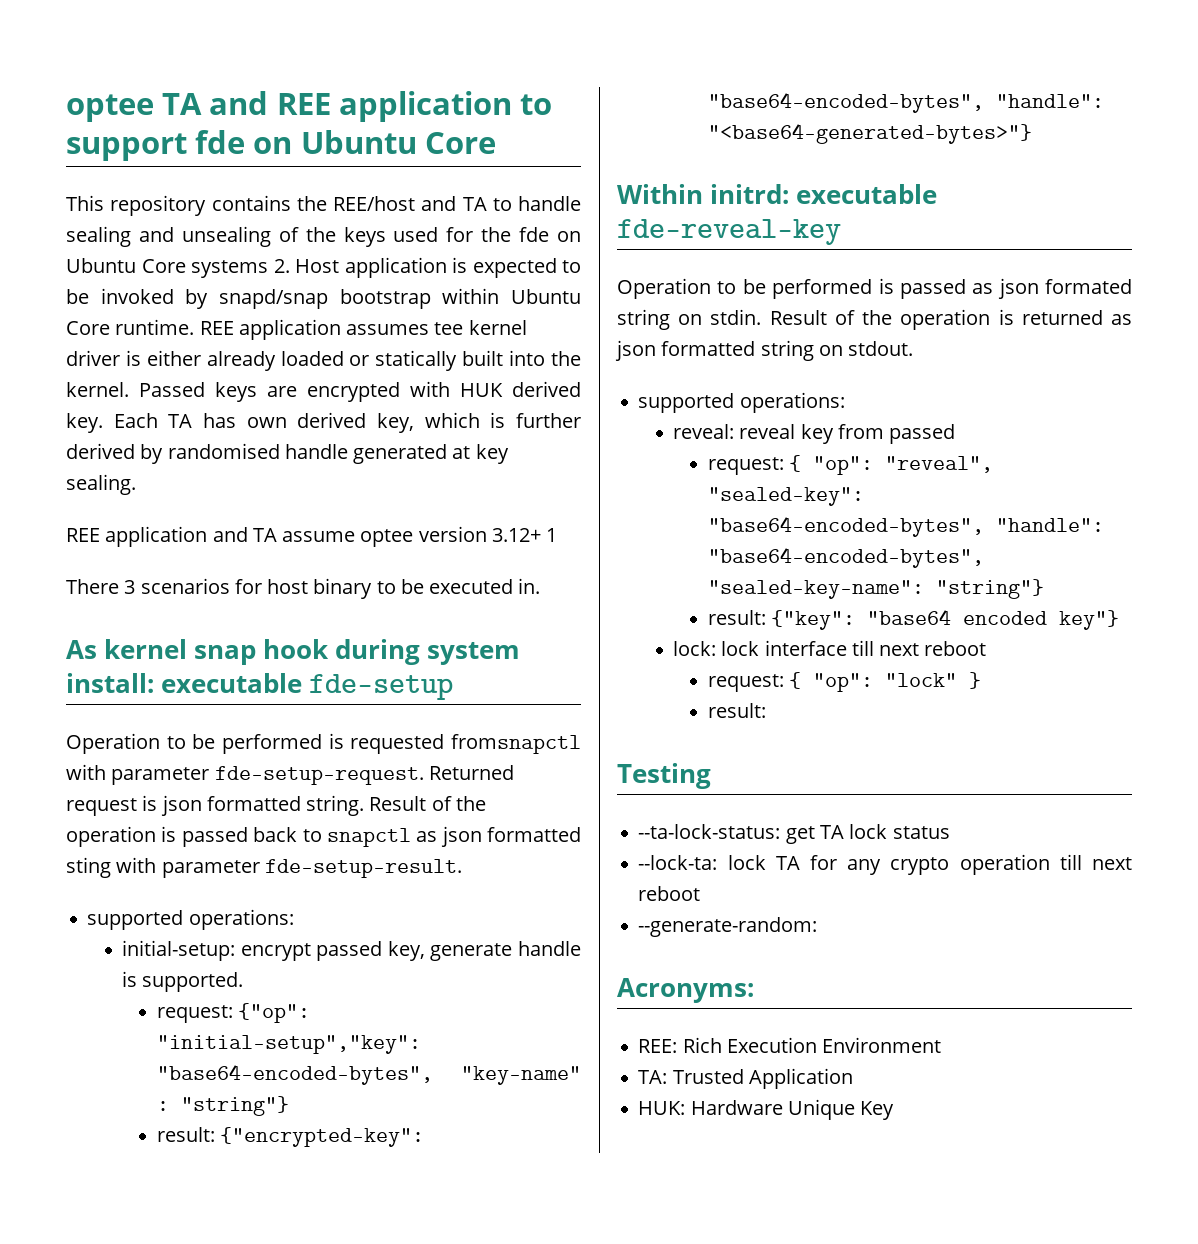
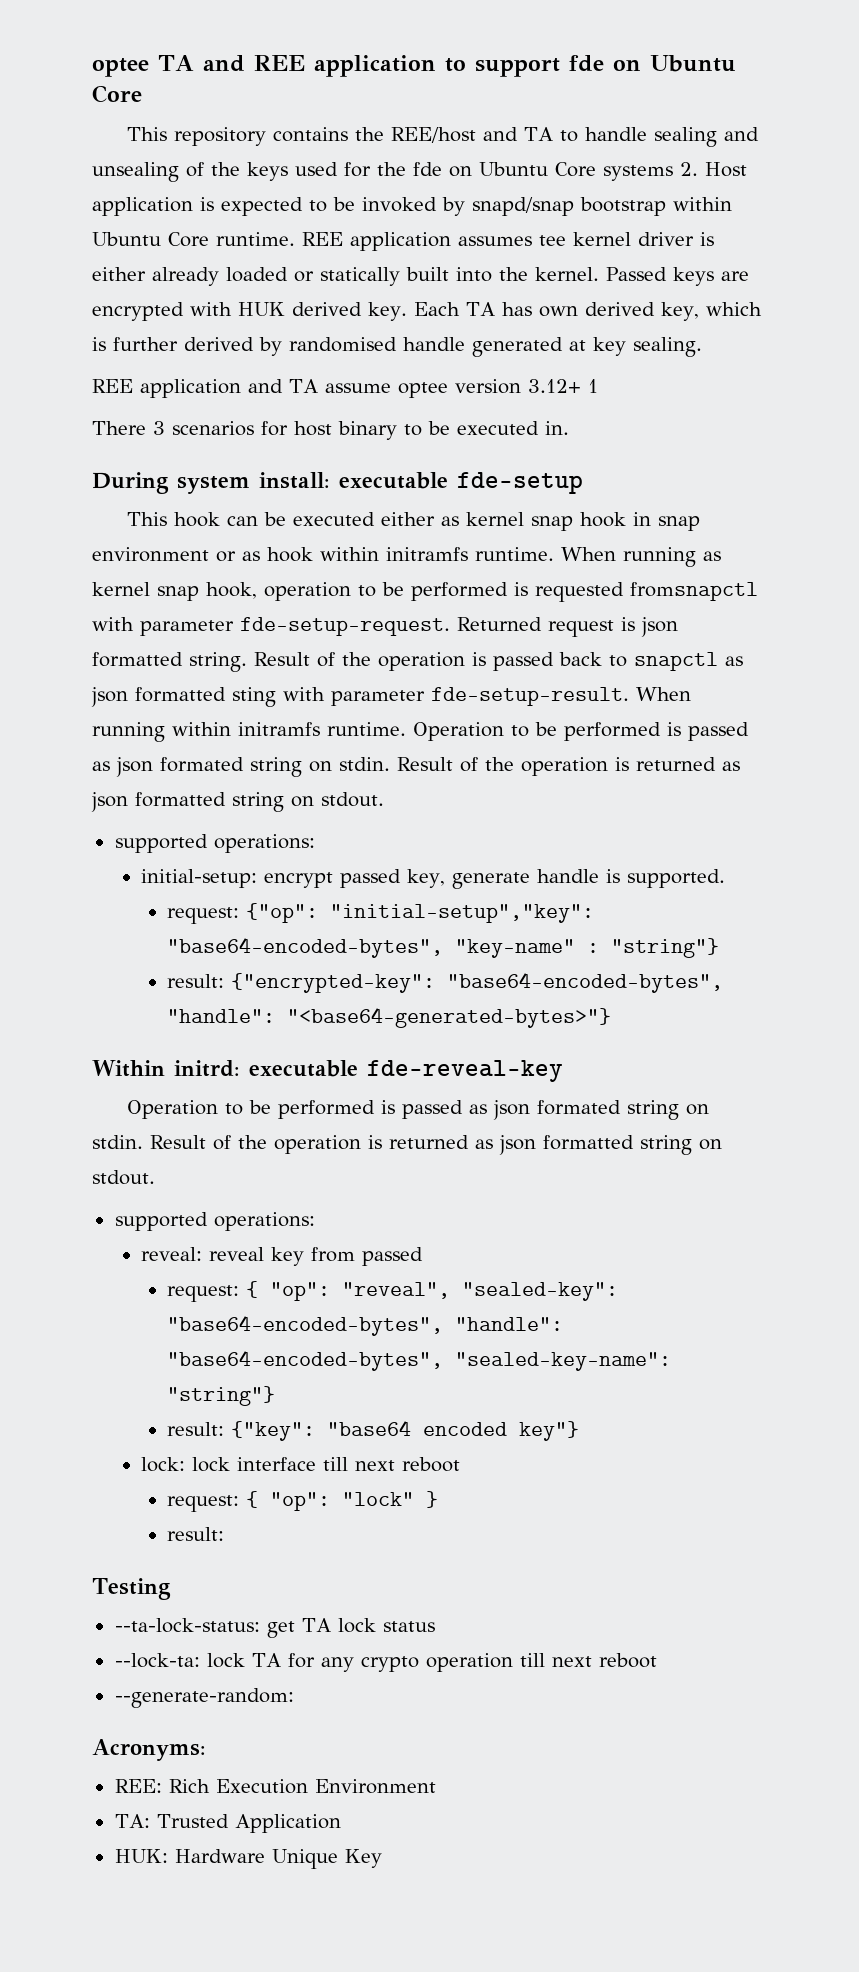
[66,639,421,665] As kernel snap hook during -> [92,472,169,494] During
[66,733,160,754] Operation -> [127,512,701,531] [92,547,721,567] [92,582,351,601] This hook can be executed either as kernel snap hook in snap environment or as hook within initramfs runtime. When running as kernel snap hook, operation
(462, 868) none -> [636,687,691,701] [92,722,749,742] [92,757,740,777] [91,792,384,812] When running within initramfs runtime. Operation to be performed is passed as json formated string on stdin. Result of the operation is returned as json formatted string on stdout.

